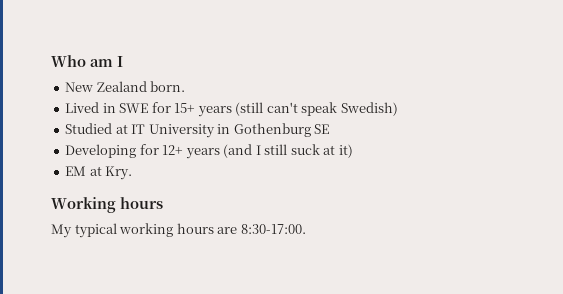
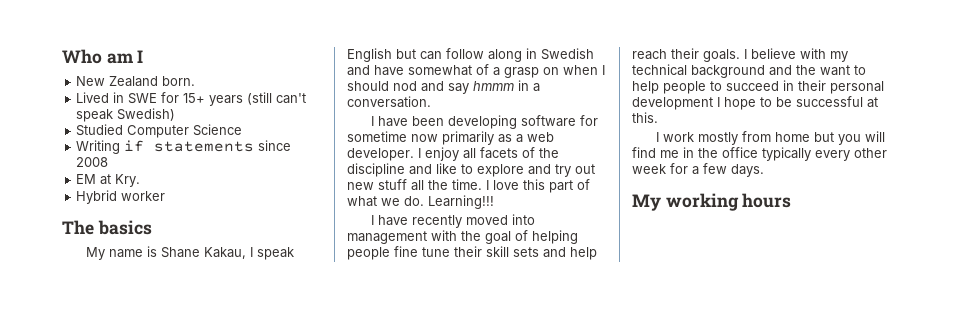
[115,123,330,138] [65,144,353,159] [65,166,133,180] [51,197,163,213] [51,223,306,238] at IT University in Gothenburg SE // Developing for 12+ years (and I still suck at it) // EM at Kry. // Working hours // My typical working hours are 8:30-17:00. -> [127,124,243,138] [76,140,292,154] [76,157,109,167] [76,174,141,187] [76,190,166,204] [62,220,152,235] [86,246,295,260] [347,48,594,62] [347,64,605,78] [347,80,540,94] [347,96,431,108] [371,115,599,129] [347,131,554,145] [347,147,559,161] [347,163,595,177] [347,179,590,193] [347,195,494,209] [371,214,536,228] [347,230,578,244] [347,246,597,260] [632,48,848,62] [632,64,866,78] [632,80,884,94] [632,96,878,110] [632,112,658,123] [656,131,886,145] [632,147,887,161] [632,163,764,177] [632,193,792,211] Computer Science // Writing if statements since 2008 // EM at Kry. // Hybrid worker // The basics // My name is Shane Kakau, I speak English but can follow along in Swedish and have somewhat of a grasp on when I should nod and say hmmm in a conversation. // I have been developing software for sometime now primarily as a web developer. I enjoy all facets of the discipline and like to explore and try out new stuff all the time. I love this part of what we do. Learning!!! // I have recently moved into management with the goal of helping people fine tune their skill sets and help reach their goals. I believe with my technical background and the want to help people to succeed in their personal development I hope to be successful at this. // I work mostly from home but you will find me in the office typically every other week for a few days. // My working hours

